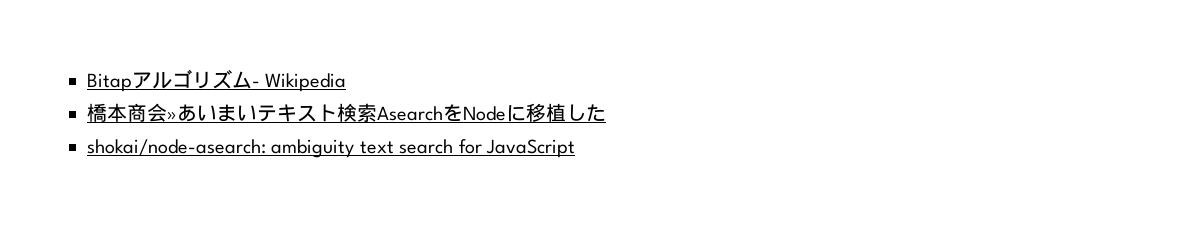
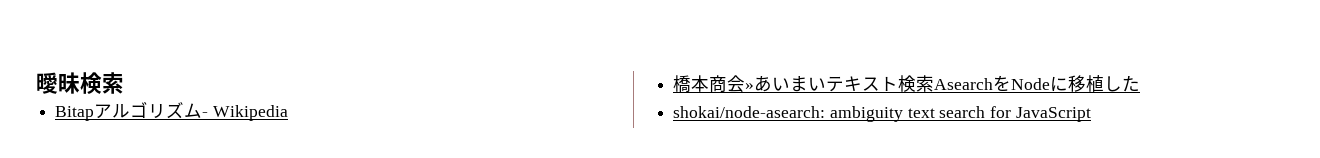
(87, 82) none -> [36,72,124,94] 曖昧検索 //

